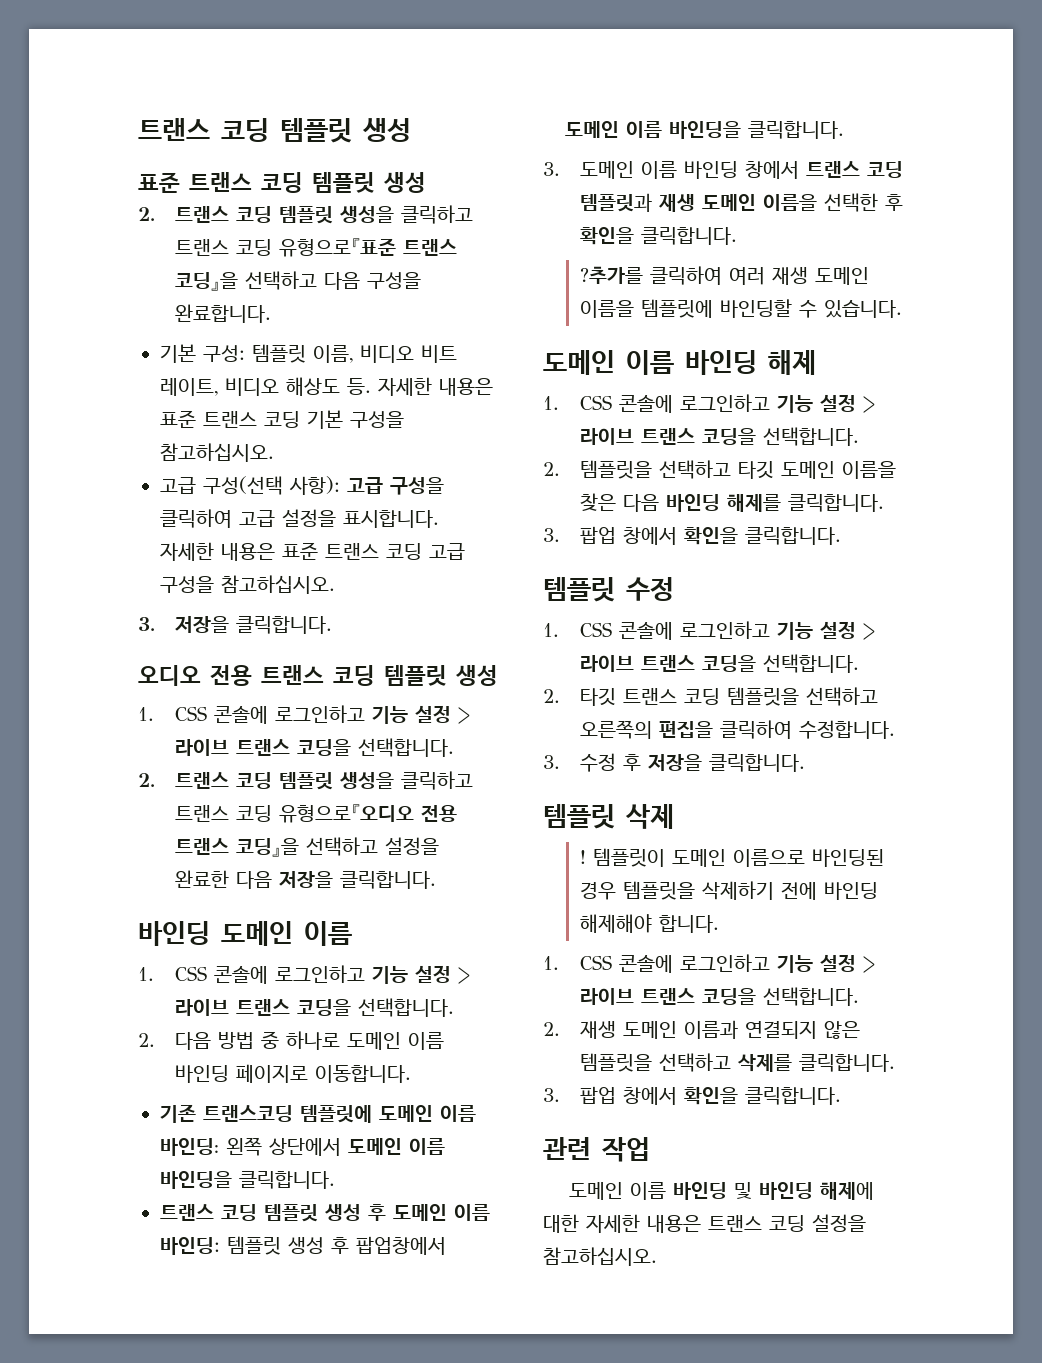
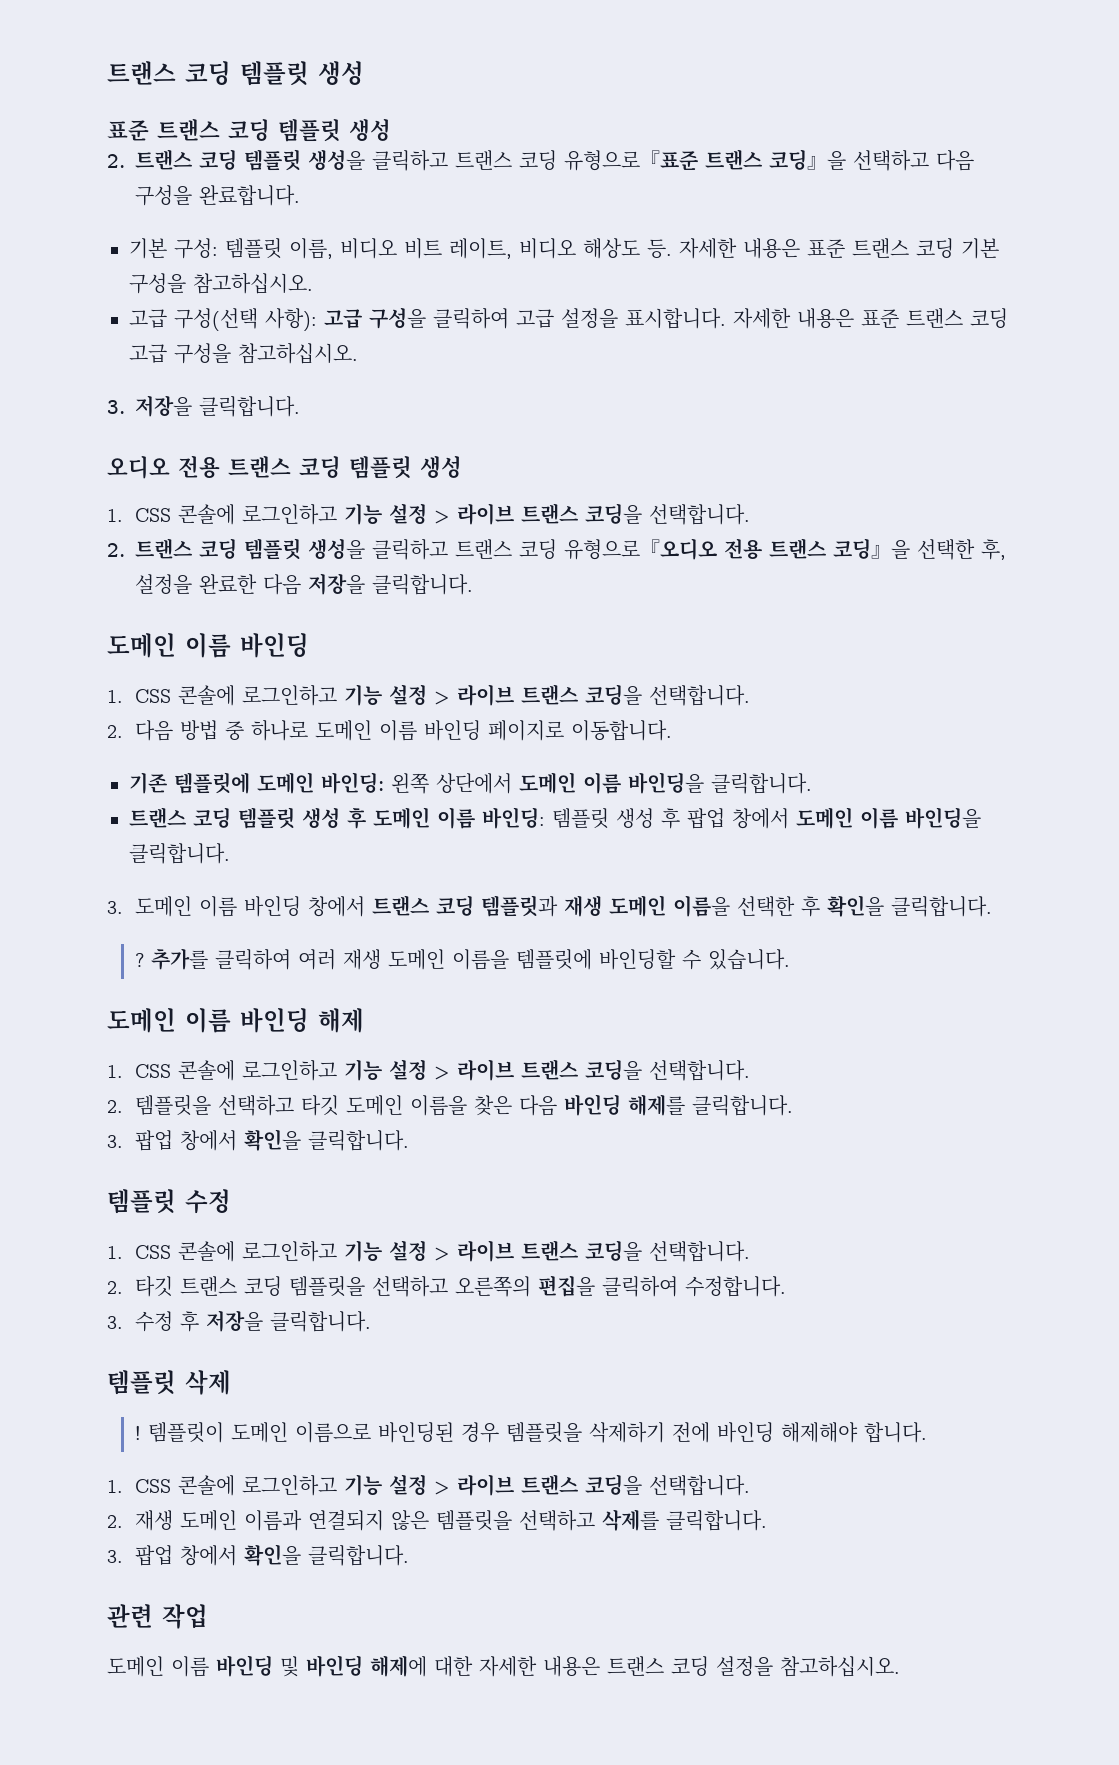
[306,837,379,856] 선택하고 -> [917,539,1007,560] 선택한 후,
[138,921,352,946] 바인딩 도메인 이름 -> [107,633,309,658] 도메인 이름 바인딩
[203,1105,293,1122] 트랜스코딩 -> (167, 783) none
[440,1105,476,1122] 이름 -> (314, 783) none
[356,1236,446,1255] 팝업창에서 -> [687,808,789,829] 팝업 창에서
[580,266,644,284] ?추가를 -> [135,948,209,970] ? 추가를

